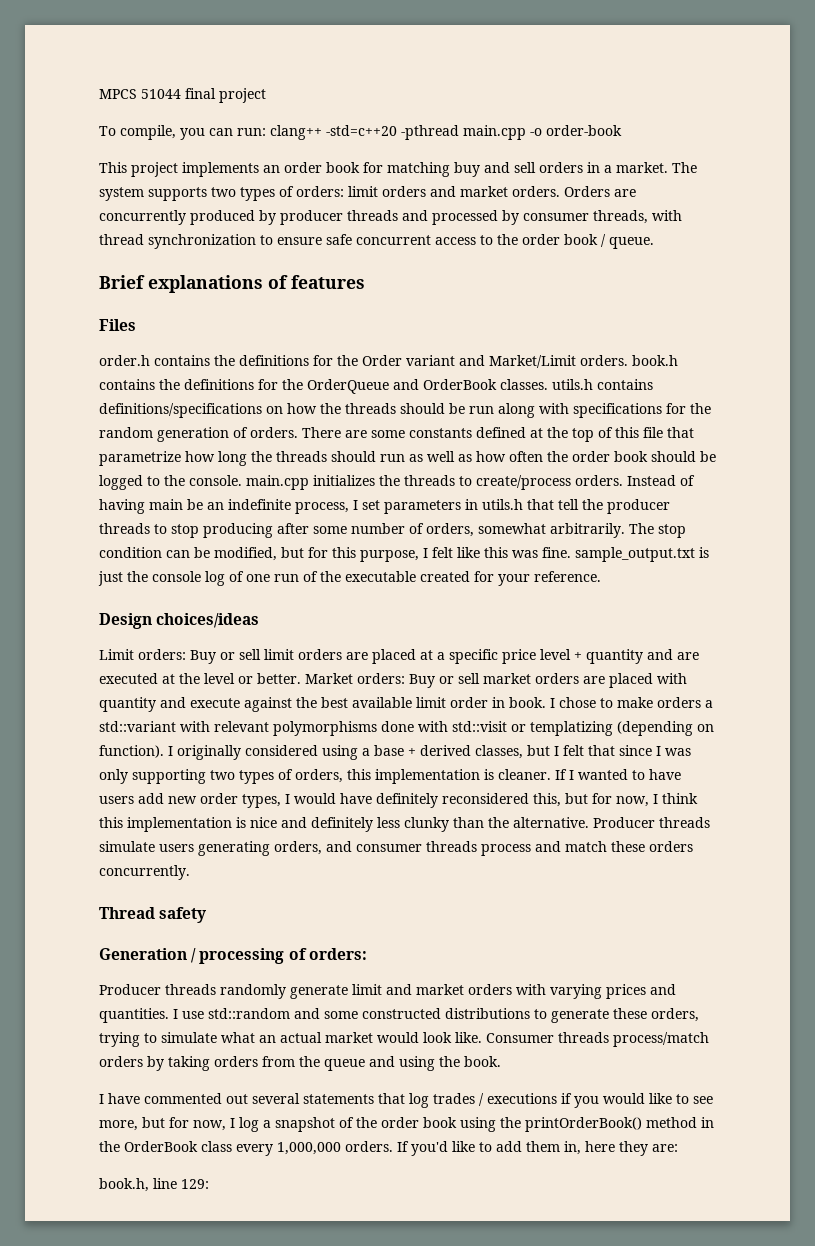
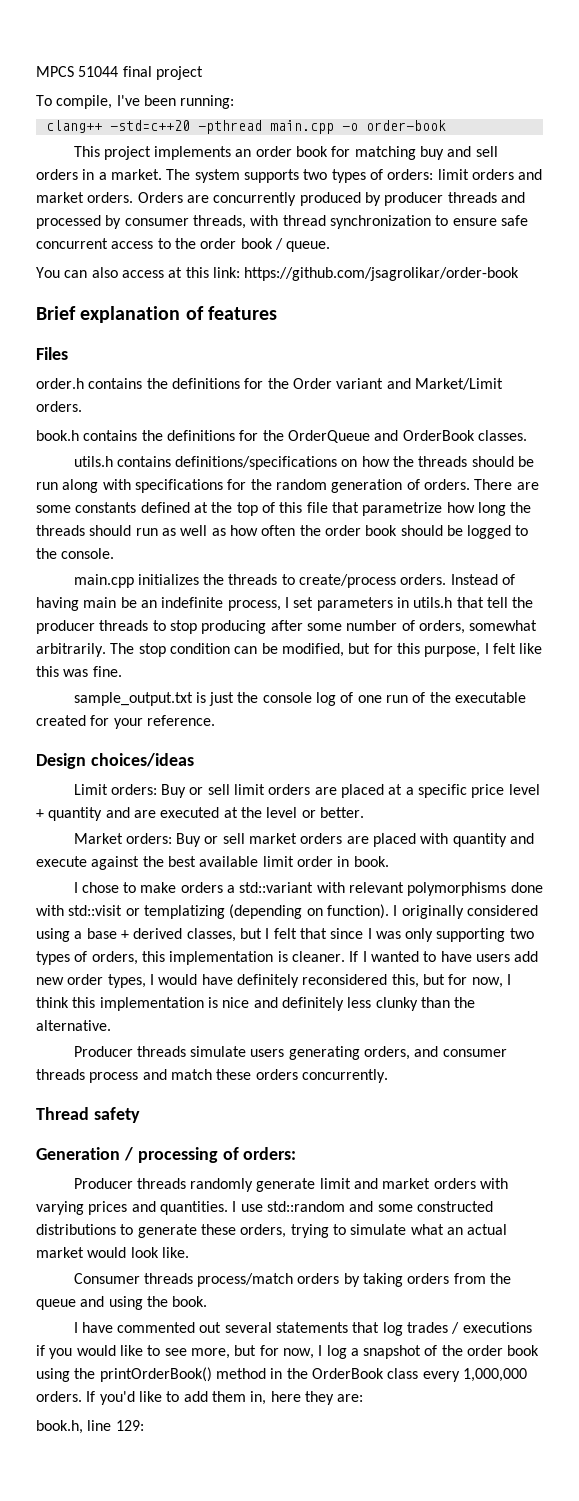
[180,128,266,140] you can run: -> [116,95,235,109] I've been running: //
(654, 243) none -> [36,267,520,281] // You can also access at this link: https://github.com/jsagrolikar/order-book
[148,275,263,293] explanations -> [80,306,181,323] explanation
(628, 360) none -> (82, 406) //
(548, 384) none -> (527, 435) //
(242, 480) none -> (115, 553) //
(571, 552) none -> (122, 671) //
(301, 678) none -> (364, 812) //
(546, 702) none -> (389, 861) //
(589, 822) none -> (111, 1025) //
(482, 1037) none -> (189, 1252) //

